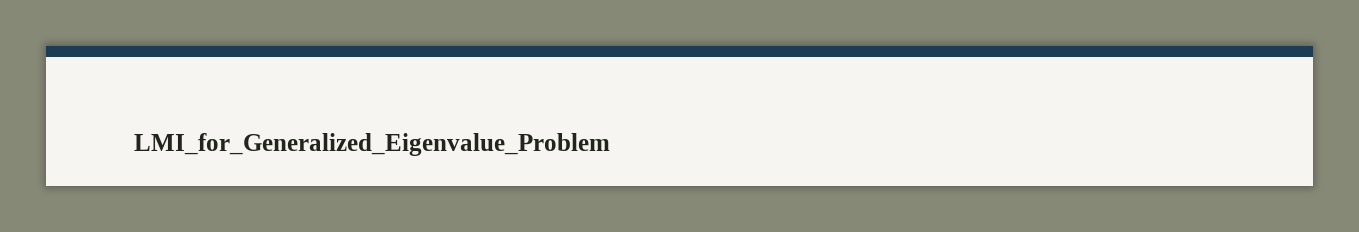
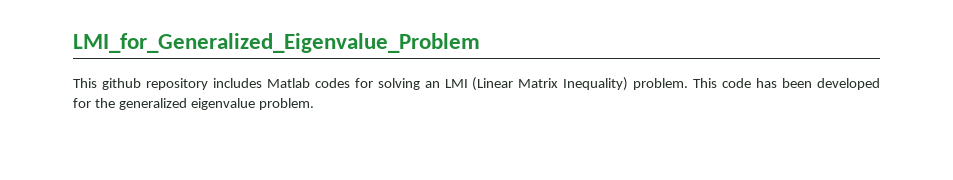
(610, 144) none -> [73,77,881,91] [73,98,314,110] // This github repository includes Matlab codes for solving an LMI (Linear Matrix Inequality) problem. This code has been developed for the generalized eigenvalue problem.

